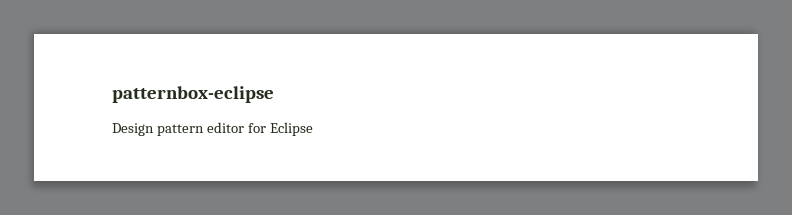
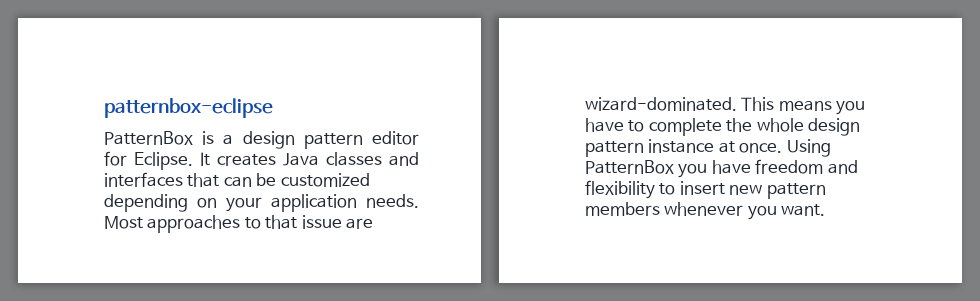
[112,122,313,136] Design pattern editor for Eclipse -> [104,131,420,149] [104,151,420,170] [104,172,370,187] [104,194,419,212] [104,215,374,233] [585,97,866,115] [585,118,861,136] [585,139,831,157] [585,159,858,178] [585,180,826,199] [585,202,826,220] PatternBox is a design pattern editor for Eclipse. It creates Java classes and interfaces that can be customized depending on your application needs. Most approaches to that issue are wizard-dominated. This means you have to complete the whole design pattern instance at once. Using PatternBox you have freedom and flexibility to insert new pattern members whenever you want.

